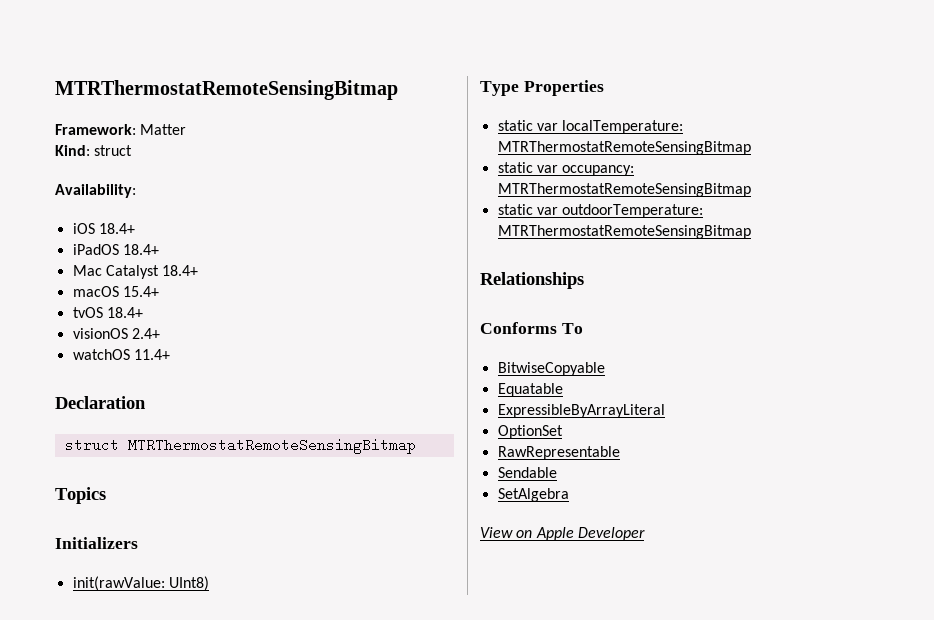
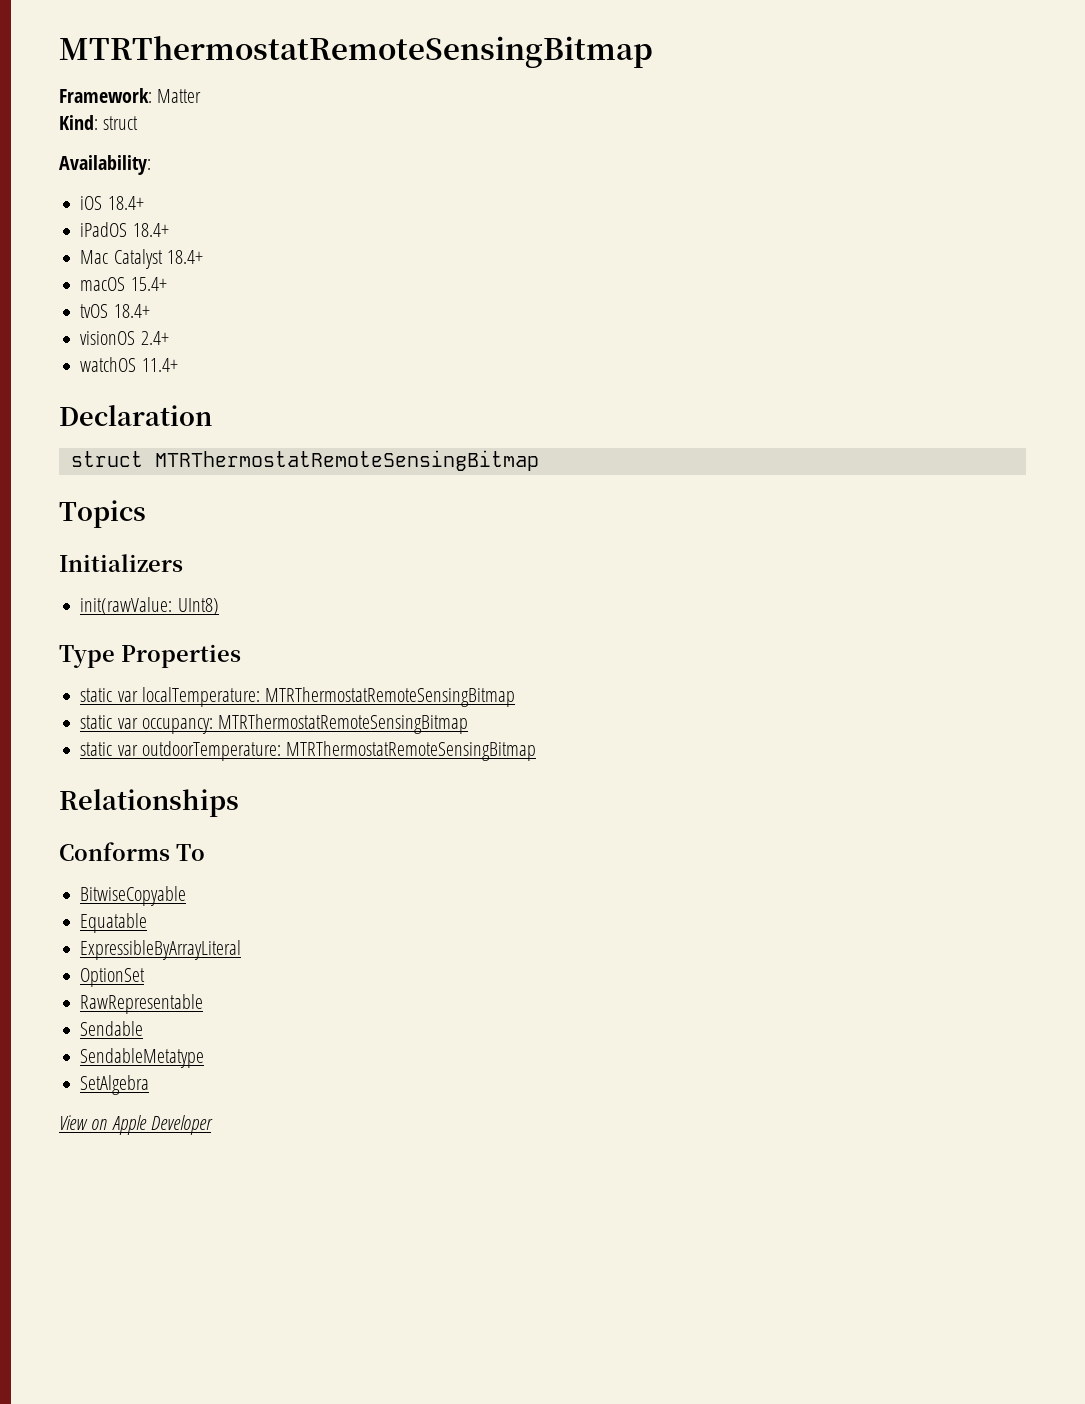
(557, 472) none -> [80,1048,205,1068] // SendableMetatype

